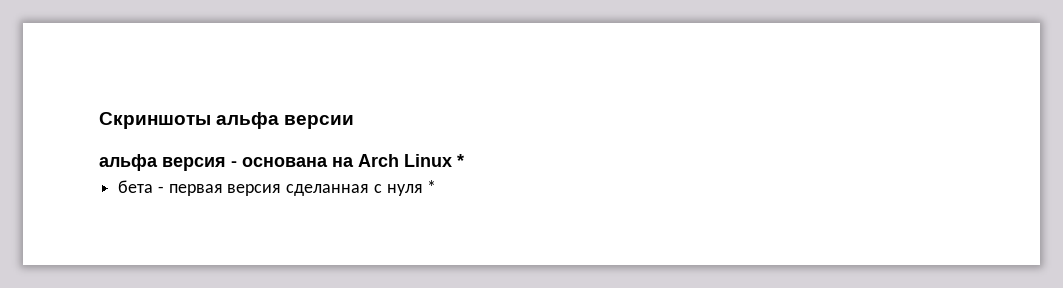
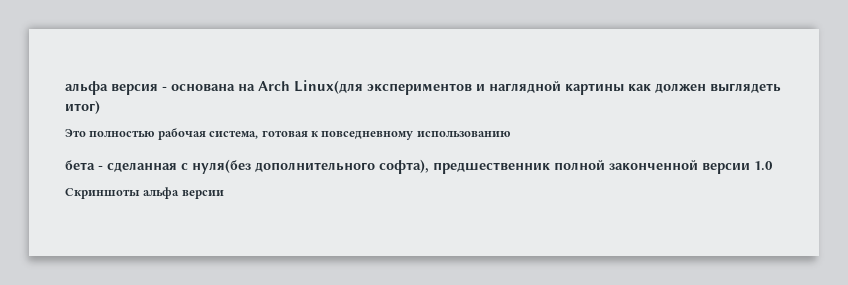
[99,112,355,129] Скриншоты альфа версии // -> (65, 88) none
[404,154,464,167] [118,180,437,196] Linux * // бета - первая версия сделанная с нуля * -> [294,80,781,95] [65,100,100,114] [65,128,510,140] [65,159,773,174] [65,187,224,199] Linux(для экспериментов и наглядной картины как должен выглядеть итог) // Это полностью рабочая система, готовая к повседневному использованию // бета - сделанная с нуля(без дополнительного софта), предшественник полной законченной версии 1.0 // Скриншоты альфа версии

